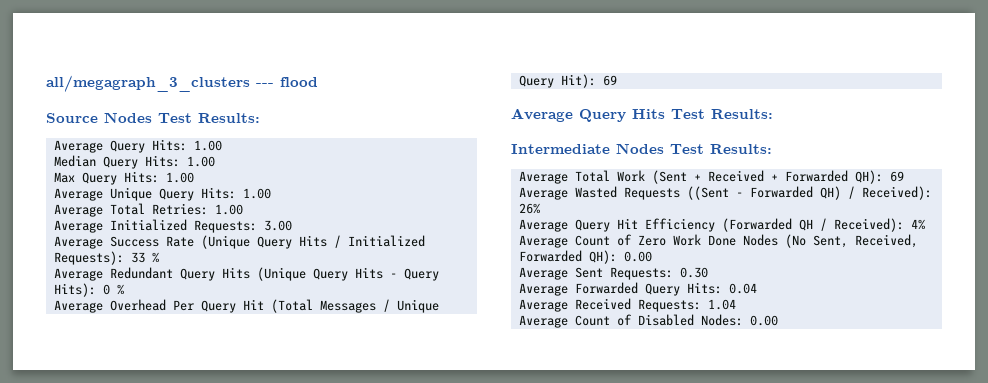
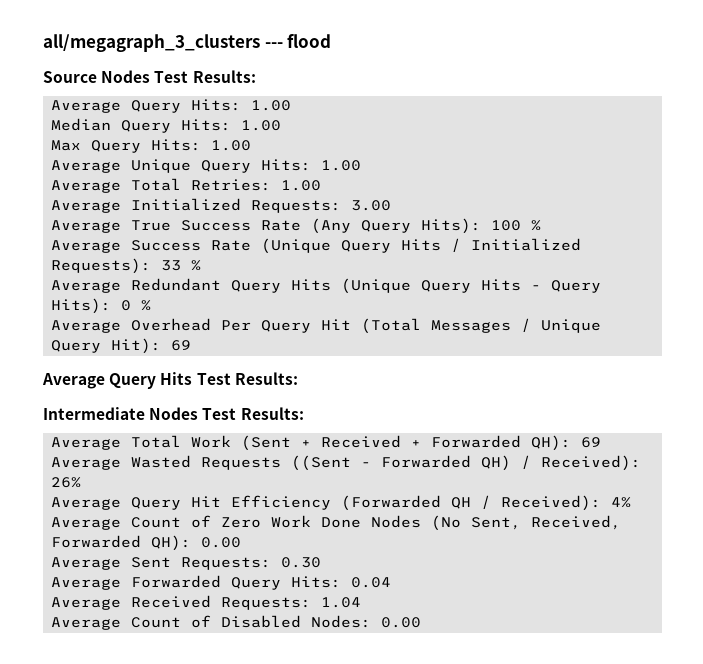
(292, 225) none -> [51,218,542,234] // Average True Success Rate (Any Query Hits): 100 %

